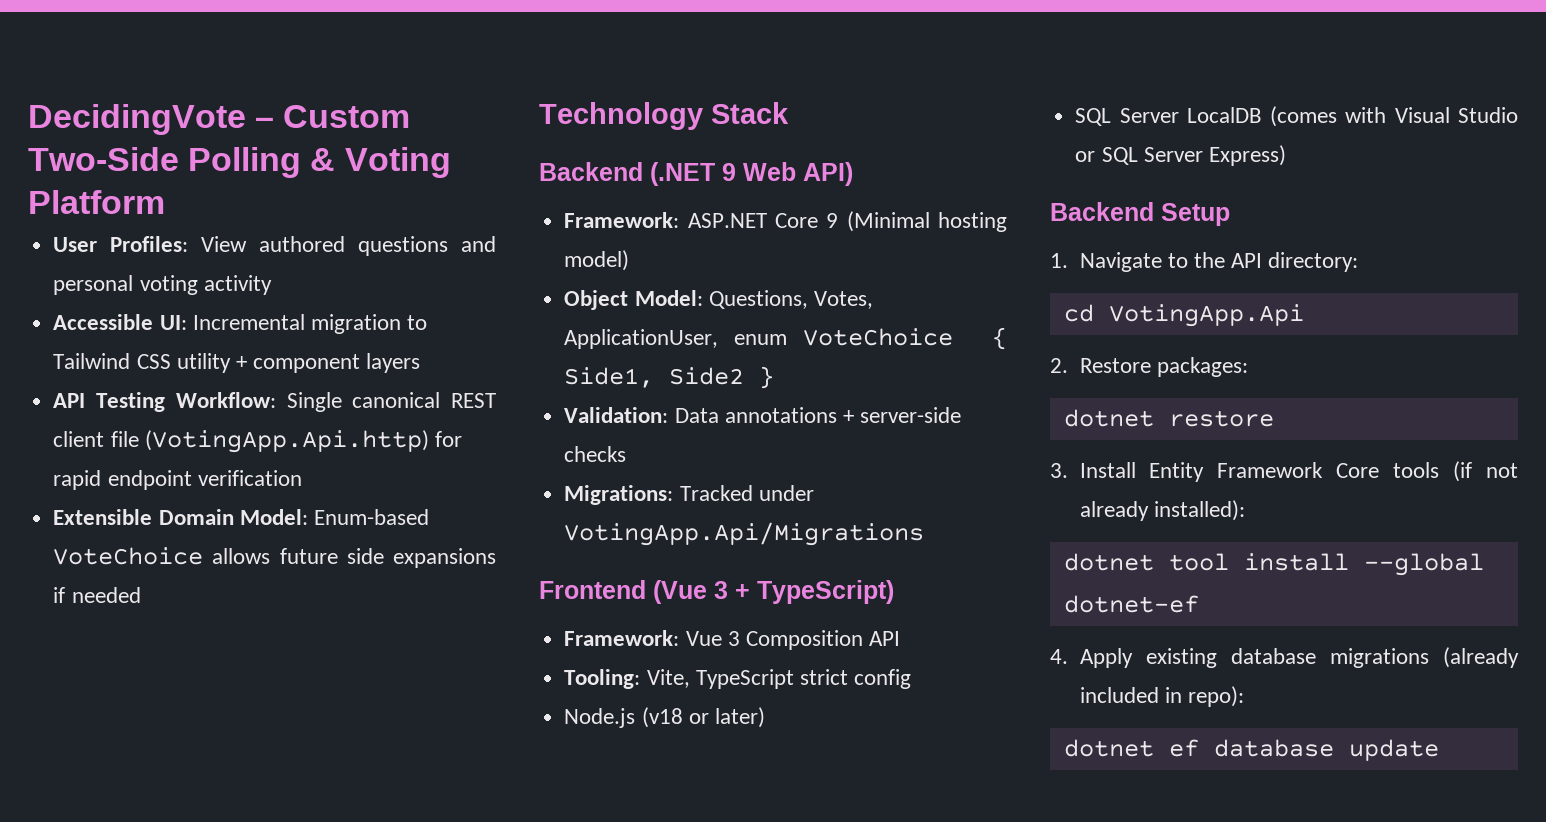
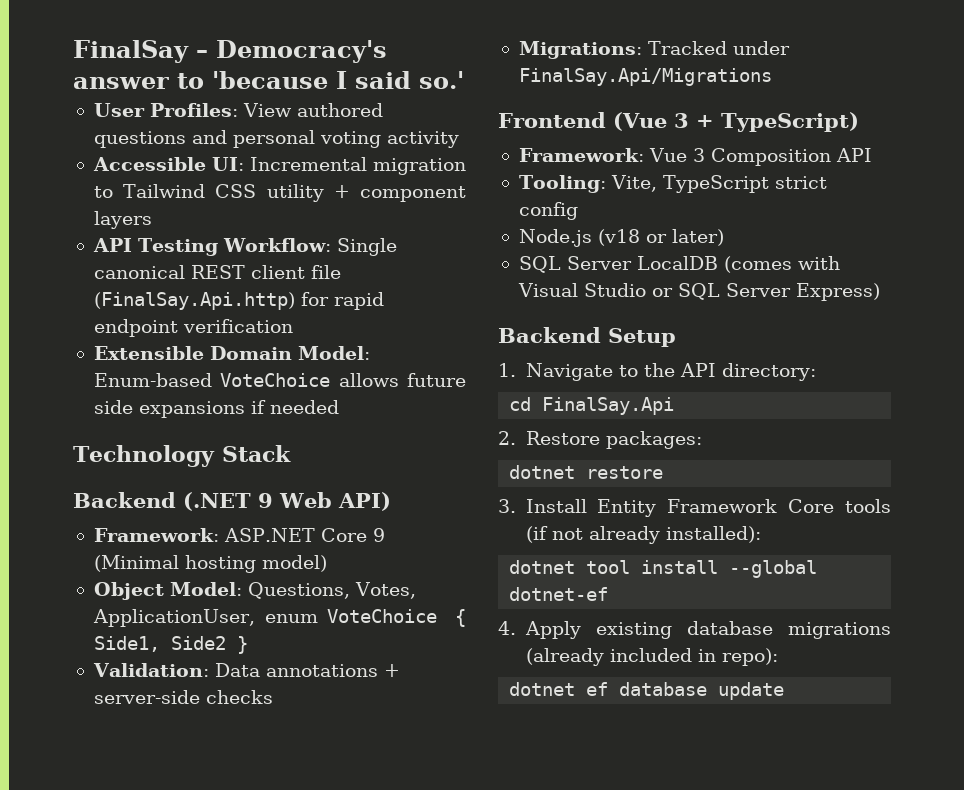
[28,104,411,135] [28,147,451,178] [28,190,165,214] DecidingVote – Custom Two‑Side Polling & Voting Platform -> [73,40,387,63] [73,71,464,89] FinalSay – Democracy's answer to 'because I said so.'
[144,430,429,453] (VotingApp.Api.http) -> [93,292,295,310] (FinalSay.Api.http)
[564,522,925,546] VotingApp.Api/Migrations -> [518,68,772,86] FinalSay.Api/Migrations
[1108,304,1304,327] VotingApp.Api -> [542,397,675,415] FinalSay.Api

